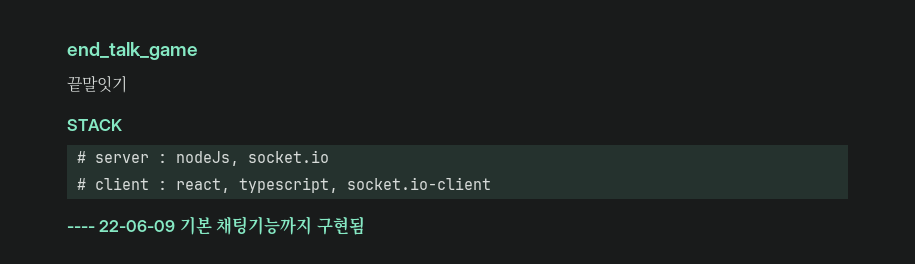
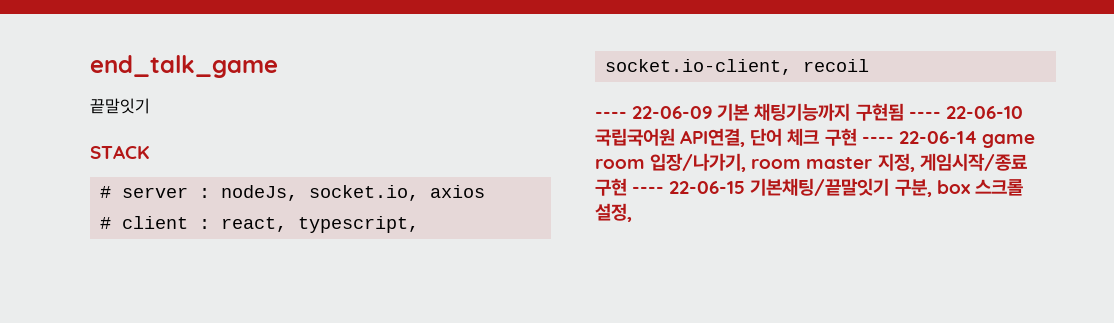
[247,150,329,163] socket.io -> [309,185,486,201] socket.io, axios
[346,177,491,190] socket.io-client -> [605,59,870,75] socket.io-client, recoil
(365, 225) none -> [908,106,1023,119] [595,128,1035,148] [595,153,1027,172] [595,178,1023,197] [595,203,632,222] ---- 22-06-10 국립국어원 API연결, 단어 체크 구현 ---- 22-06-14 game room 입장/나가기, room master 지정, 게임시작/종료 구현 ---- 22-06-15 기본채팅/끝말잇기 구분, box 스크롤 설정,

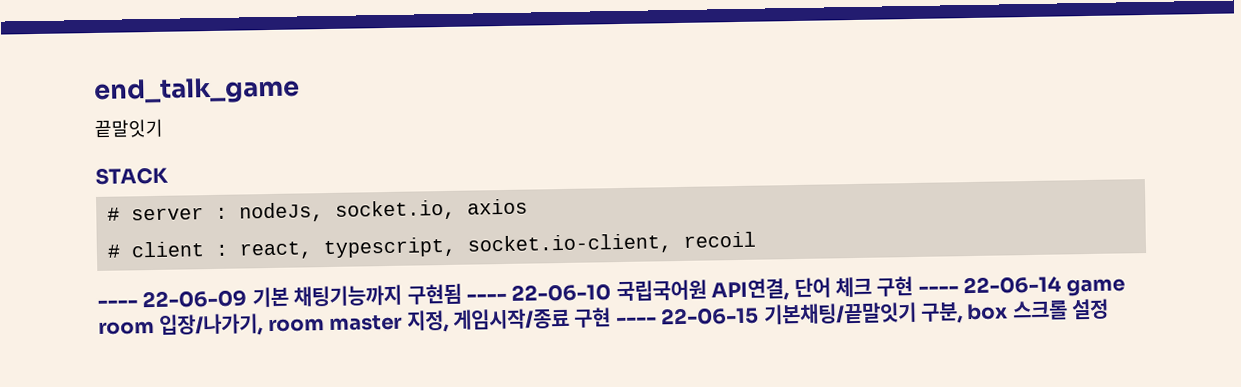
[595,203,632,222] 설정, -> [1071,298,1110,320] 설정

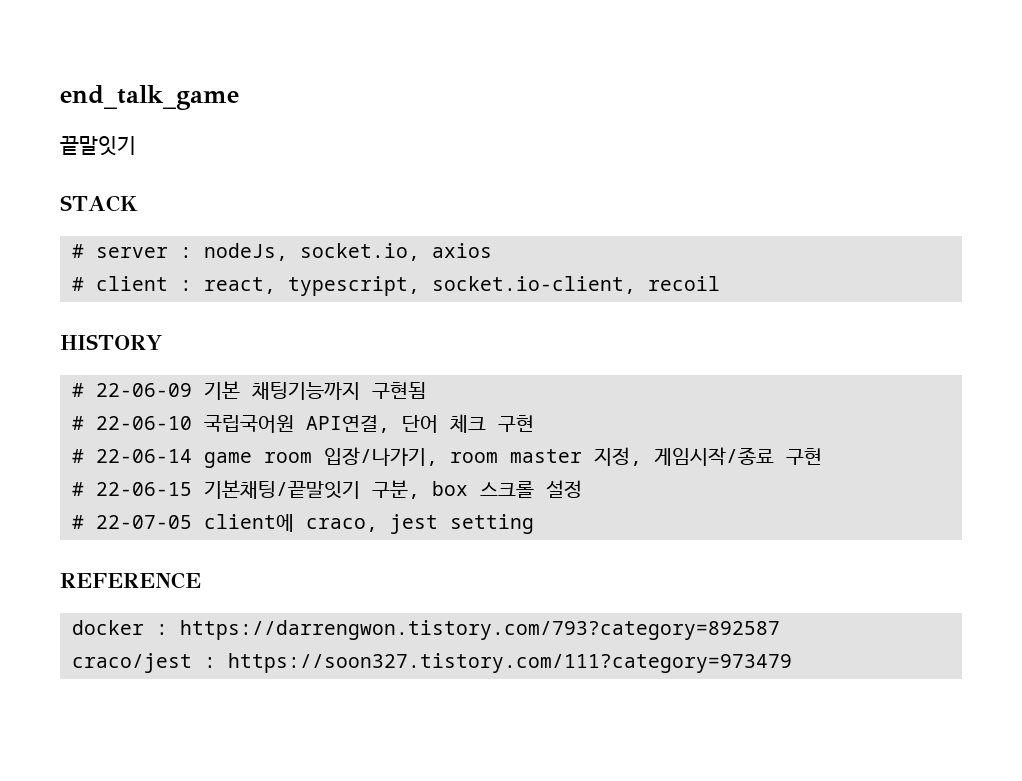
[97,299,138,308] ---- -> [60,334,162,350] [72,383,85,397] HISTORY // #
[466,292,507,302] ---- -> [72,416,85,430] // #
[917,285,959,294] ---- -> [72,449,85,463] // #
[615,316,657,326] ---- -> [72,482,85,496] // #
(1110, 309) none -> [72,514,535,534] [60,572,201,589] [72,620,781,640] [72,653,793,673] // # 22-07-05 client에 craco, jest setting // REFERENCE // docker : https://darrengwon.tistory.com/793?category=892587 // craco/jest : https://soon327.tistory.com/111?category=973479

